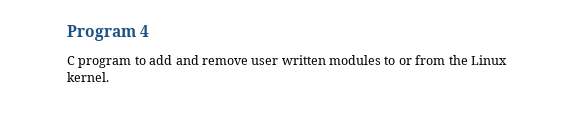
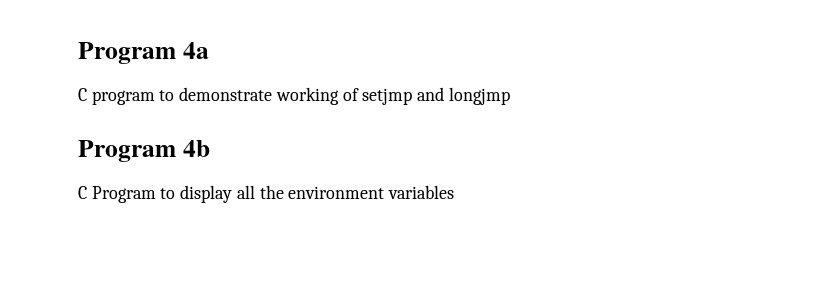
[67,25,150,41] Program 4 -> [78,42,209,64] Program 4a
[149,55,507,65] [67,72,109,82] add and remove user written modules to or from the Linux kernel. -> [179,87,510,105] [78,140,210,162] [78,185,455,203] demonstrate working of setjmp and longjmp // Program 4b // C Program to display all the environment variables

